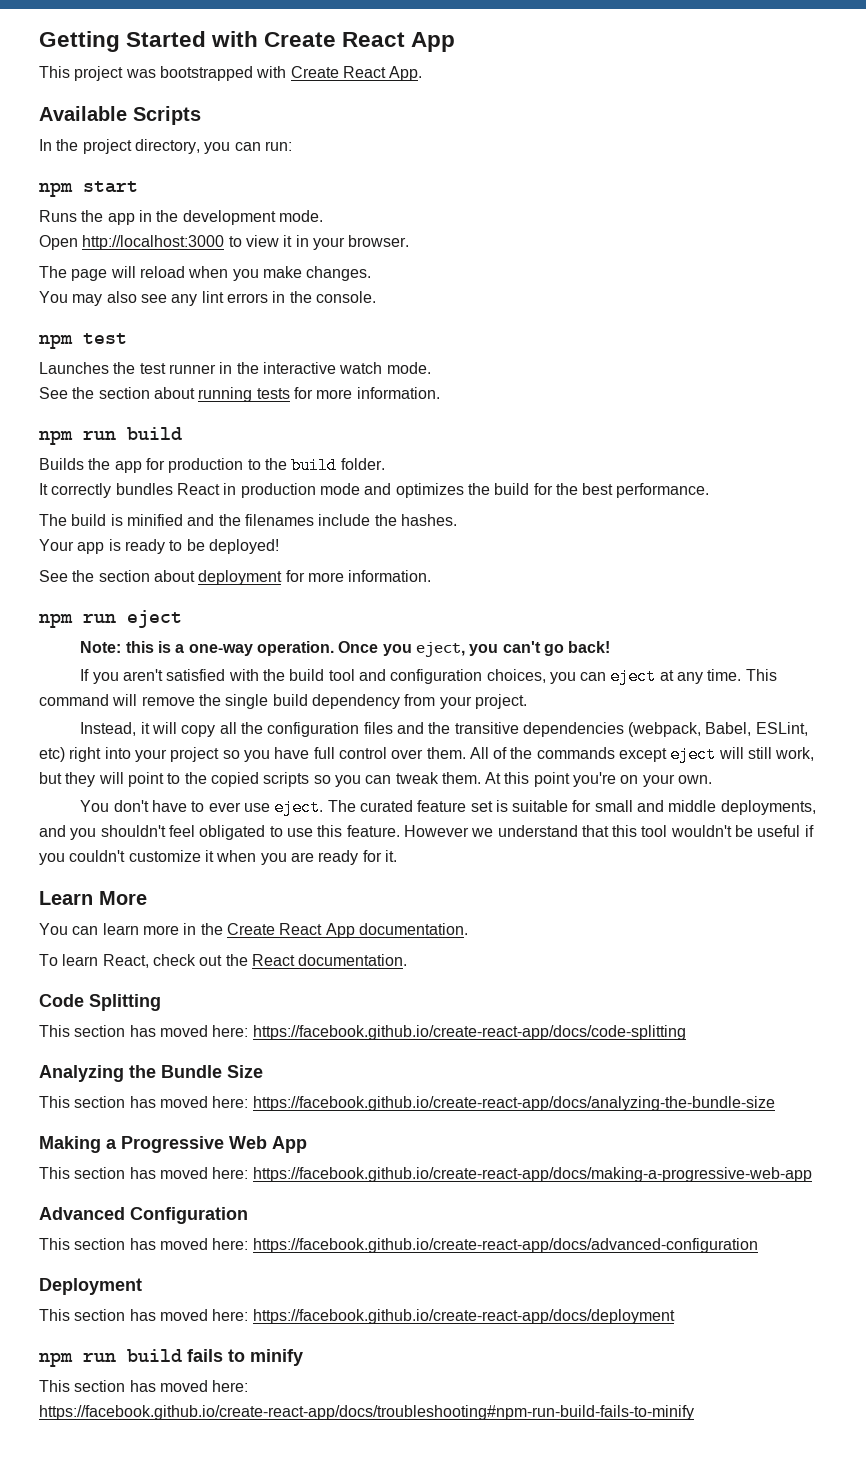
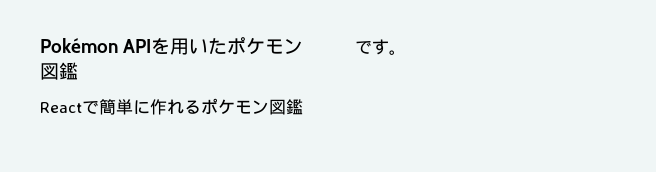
[39,31,456,52] [39,66,423,81] [39,106,201,125] [39,139,292,154] [39,181,138,197] [39,210,323,225] [39,235,410,250] [39,266,372,281] [39,291,376,306] [39,333,127,349] [39,362,431,374] [39,387,440,402] [39,427,182,445] [39,457,385,474] [39,483,710,498] [39,514,457,526] [39,539,279,554] [39,570,432,585] [39,610,182,628] [80,641,611,657] [80,668,777,685] [39,694,527,709] [80,722,808,737] [39,746,815,763] [39,772,713,787] [80,799,816,816] [39,825,814,840] [39,850,397,865] [39,891,147,905] [39,923,468,938] [39,954,408,968] [39,994,161,1011] [39,1025,686,1040] [39,1065,263,1082] [39,1096,775,1111] [39,1136,307,1153] [39,1167,812,1182] [39,1207,248,1224] [39,1238,758,1253] [39,1278,142,1295] [39,1309,675,1324] [39,1349,303,1367] [39,1380,249,1392] [39,1405,694,1420] Getting Started with Create React App // This project was bootstrapped with Create React App. // Available Scripts // In the project directory, you can run: // npm start // Runs the app in the development mode. // Open http://localhost:3000 to view it in your browser. // The page will reload when you make changes. // You may also see any lint errors in the console. // npm test // Launches the test runner in the interactive watch mode. // See the section about running tests for more information. // npm run build // Builds the app for production to the build folder. // It correctly bundles React in production mode and optimizes the build for the best performance. // The build is minified and the filenames include the hashes. // Your app is ready to be deployed! // See the section about deployment for more information. // npm run eject // Note: this is a one-way operation. Once you eject, you can't go back! // If you aren't satisfied with the build tool and configuration choices, you can eject at any time. This command will remove the single build dependency from your project. // Instead, it will copy all the configuration files and the transitive dependencies (webpack, Babel, ESLint, etc) right into your project so you have full control over them. All of the commands except eject will still work, but they will point to the copied scripts so you can tweak them. At this point you're on your own. // You don't have to ever use eject. The curated feature set is suitable for small and middle deployments, and you shouldn't feel obligated to use this feature. However we understand that this tool wouldn't be useful if you couldn't customize it when you are ready for it. // Learn More // You can learn more in the Create React App documentation. // To learn React, check out the React documentation. // Code Splitting // This section has moved here: https://facebook.github.io/create-react-app/docs/code-splitting // Analyzing the Bundle Size // This section has moved here: https://facebook.github.io/create-react-app/docs/analyzing-the-bundle-size // Making a Progressive Web App // This section has moved here: https://facebook.github.io/create-react-app/docs/making-a-progressive-web-app // Advanced Configuration // This section has moved here: https://facebook.github.io/create-react-app/docs/advanced-configuration // Deployment // This section has moved here: https://facebook.github.io/create-react-app/docs/deployment // npm run build fails to minify // This section has moved here: https://facebook.github.io/create-react-app/docs/troubleshooting#npm-run-build-fails-to-minify -> [40,37,304,55] [40,62,78,80] [40,98,303,115] [355,39,406,55] Pokémon APIを用いたポケモン図鑑 // Reactで簡単に作れるポケモン図鑑です。

